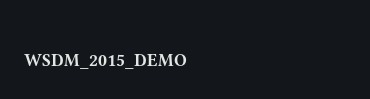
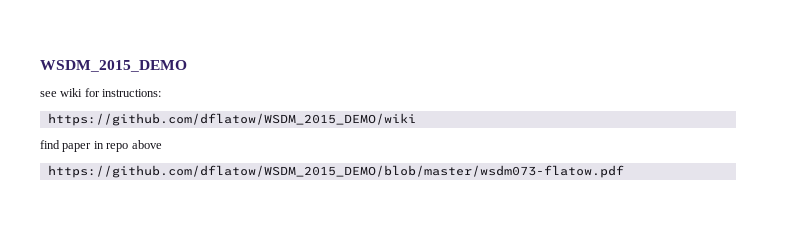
(187, 61) none -> [40,88,162,97] [47,113,416,126] [40,140,162,152] [47,165,624,178] // see wiki for instructions: // https://github.com/dflatow/WSDM_2015_DEMO/wiki // find paper in repo above // https://github.com/dflatow/WSDM_2015_DEMO/blob/master/wsdm073-flatow.pdf

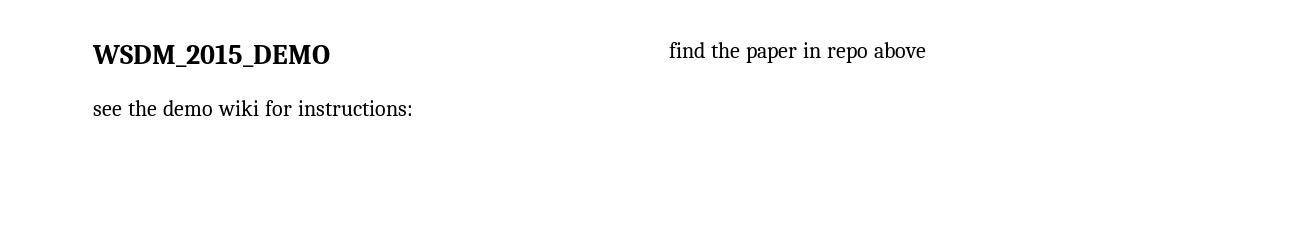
(57, 94) none -> [127,100,213,116] the demo
[47,113,416,126] // https://github.com/dflatow/WSDM_2015_DEMO/wiki -> (413, 108) none
(60, 144) none -> [710,42,740,58] the
[47,165,624,178] // https://github.com/dflatow/WSDM_2015_DEMO/blob/master/wsdm073-flatow.pdf -> (926, 50) none

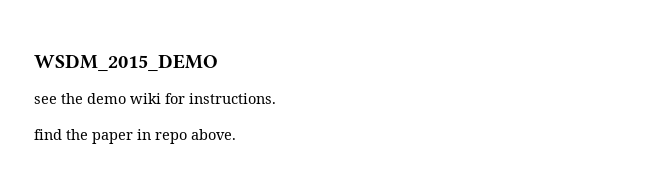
[297,100,413,116] instructions: -> [189,93,276,104] instructions.
[873,42,926,58] above -> [191,129,236,140] above.

